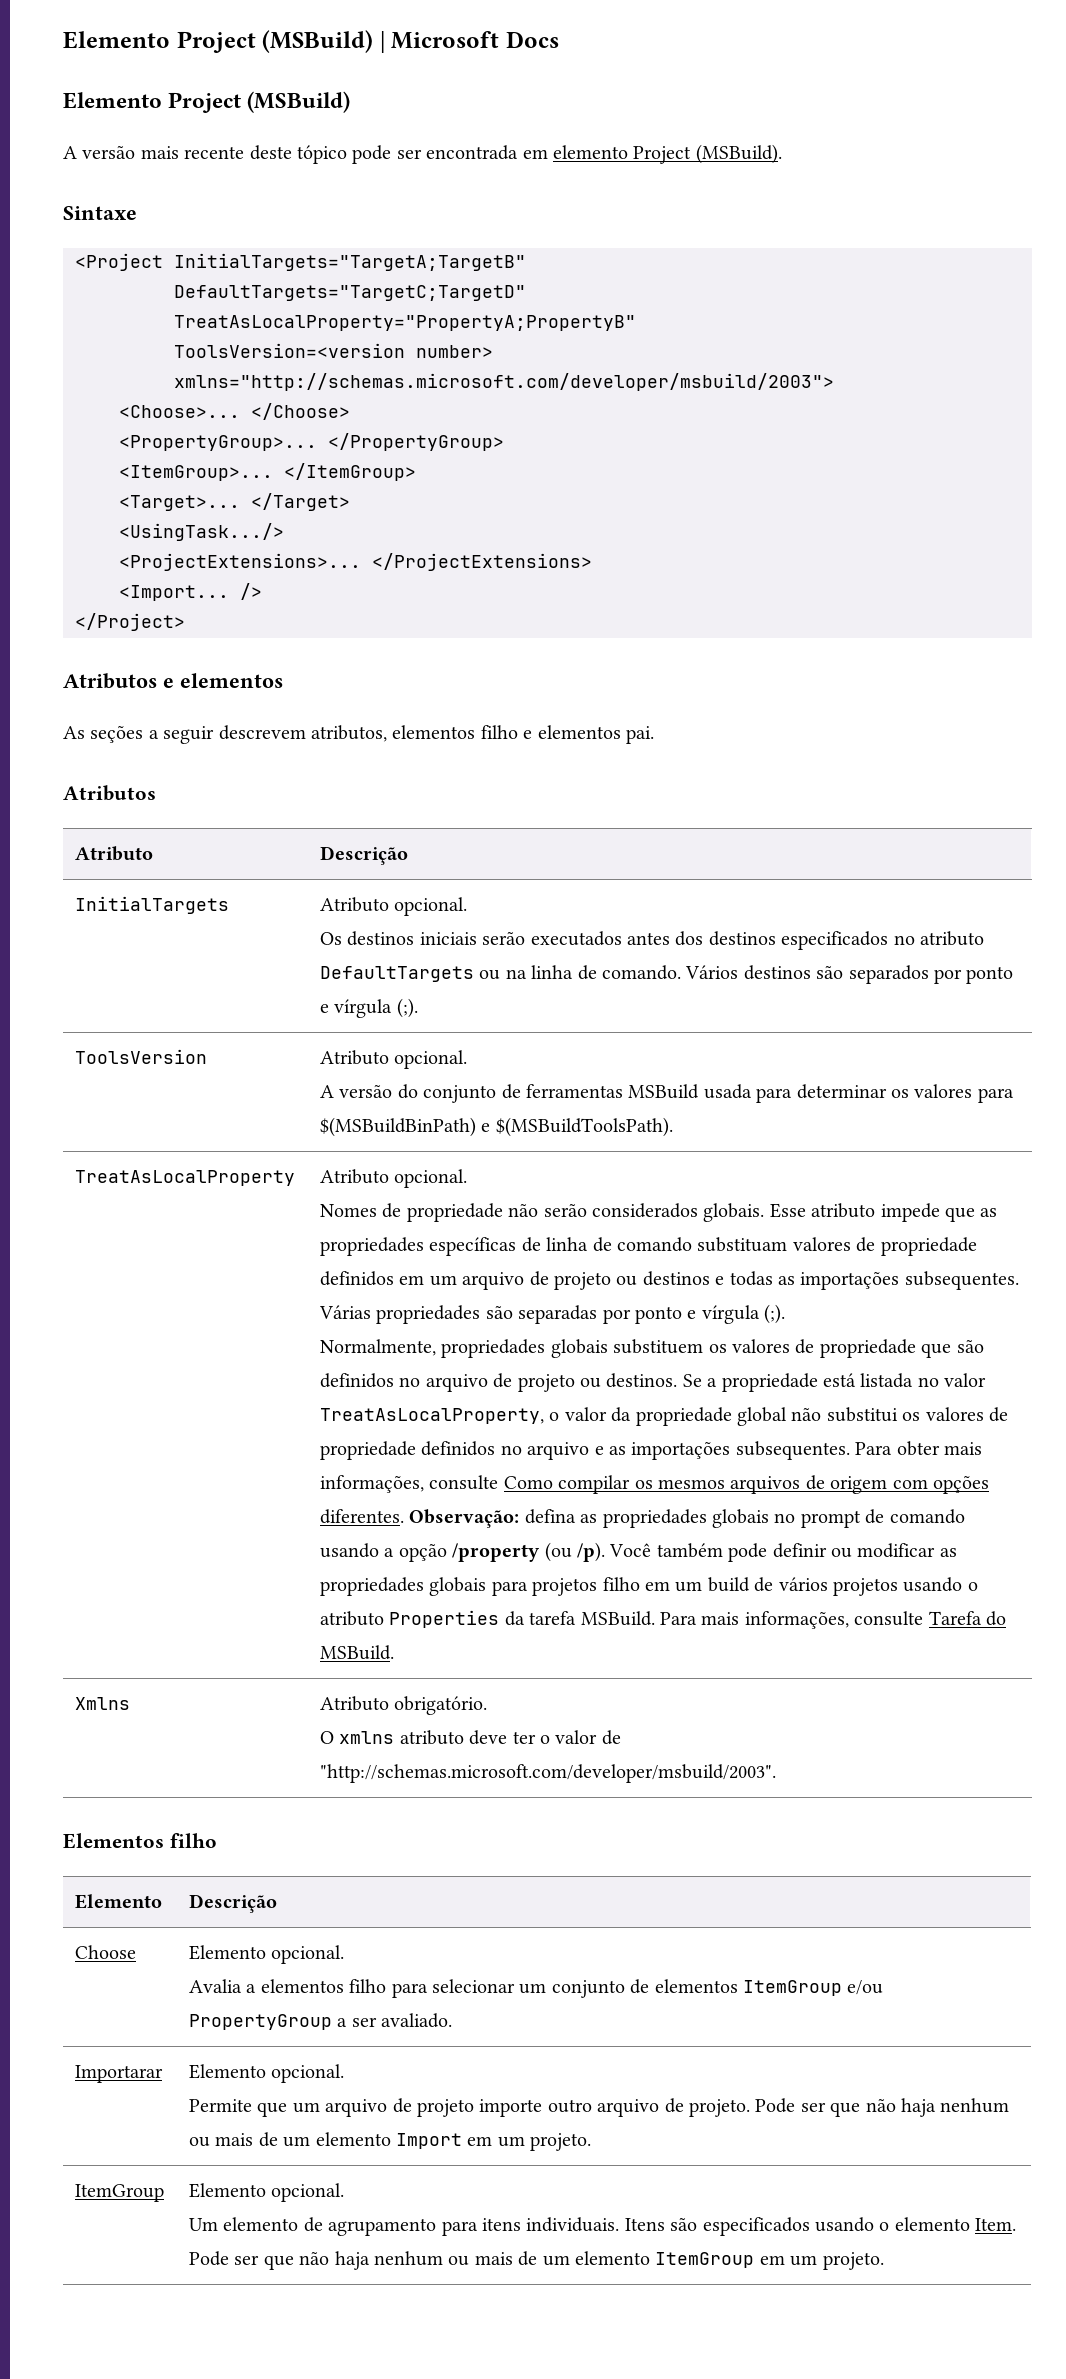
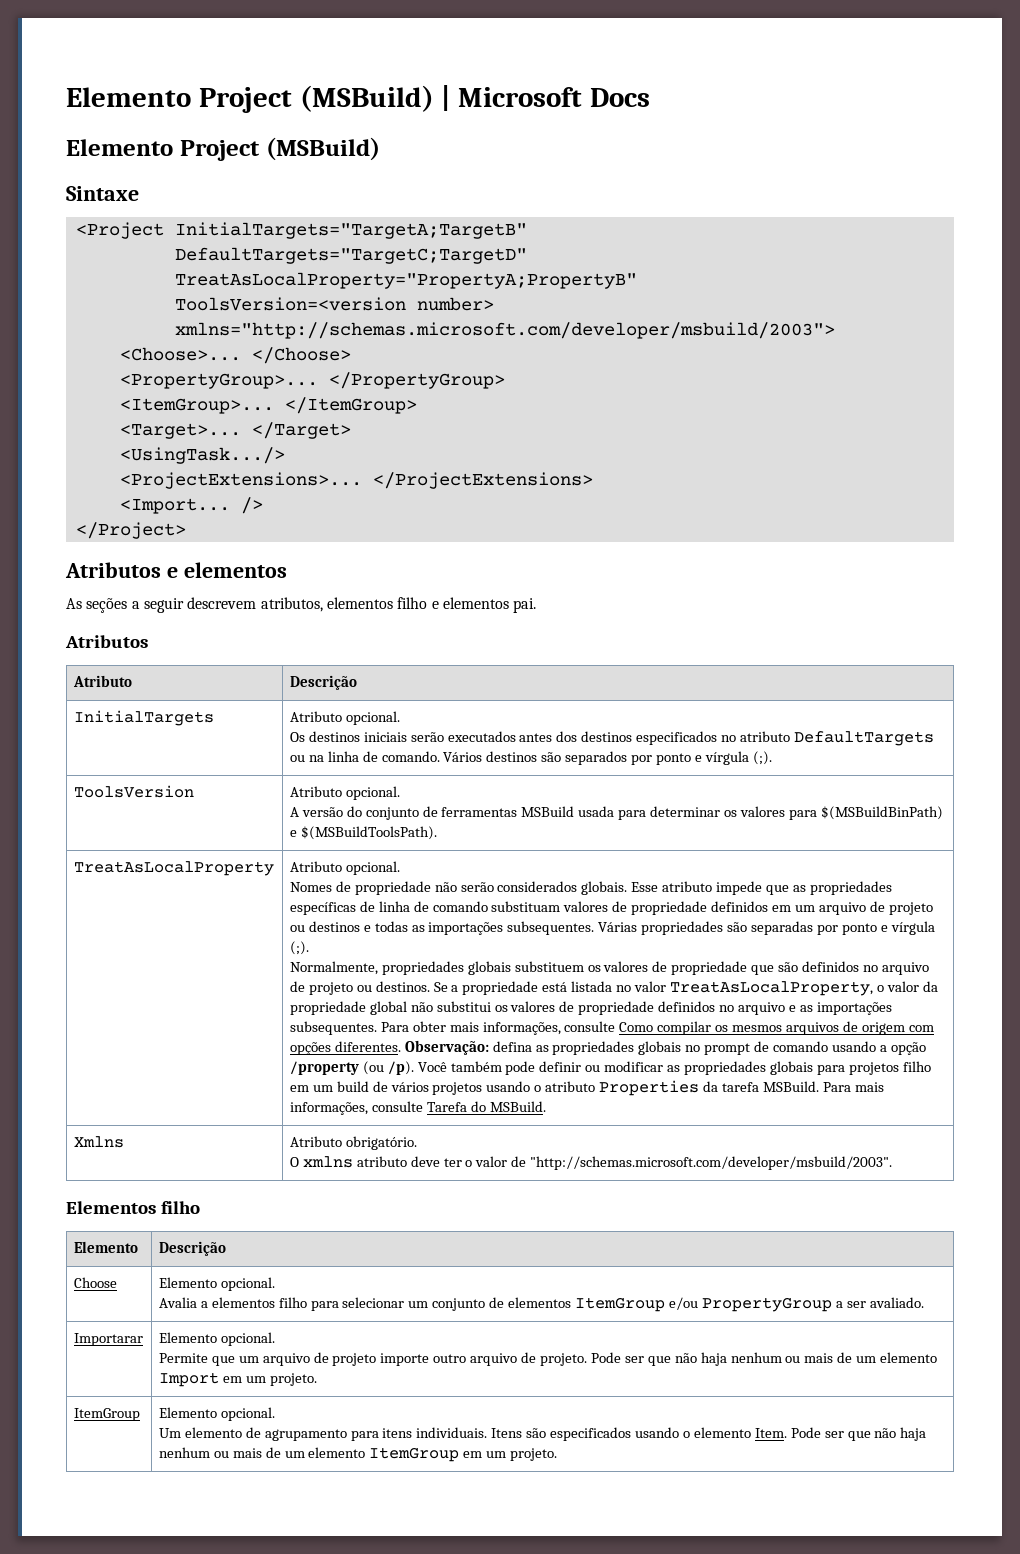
[63,144,782,164] // A versão mais recente deste tópico pode ser encontrada em elemento Project (MSBuild). -> (380, 149) none

